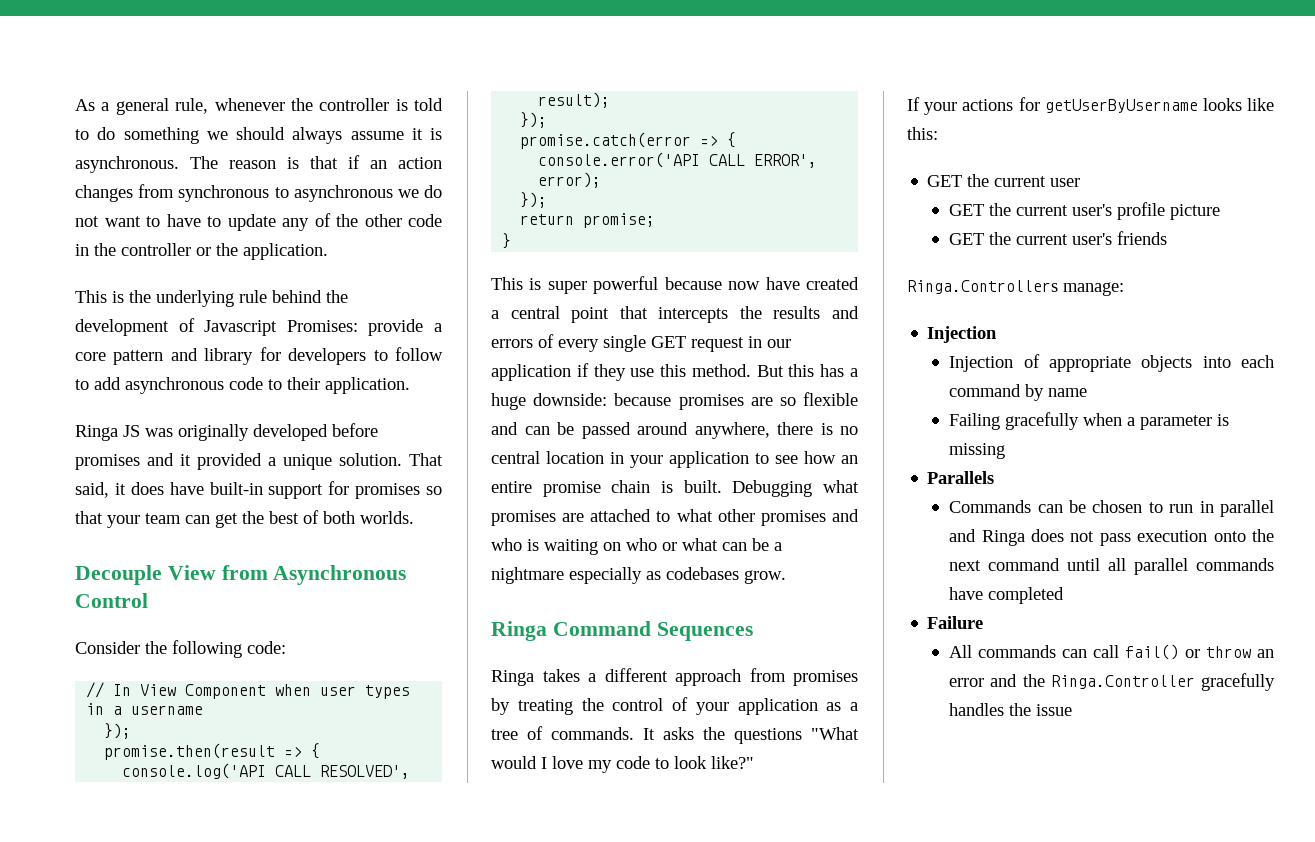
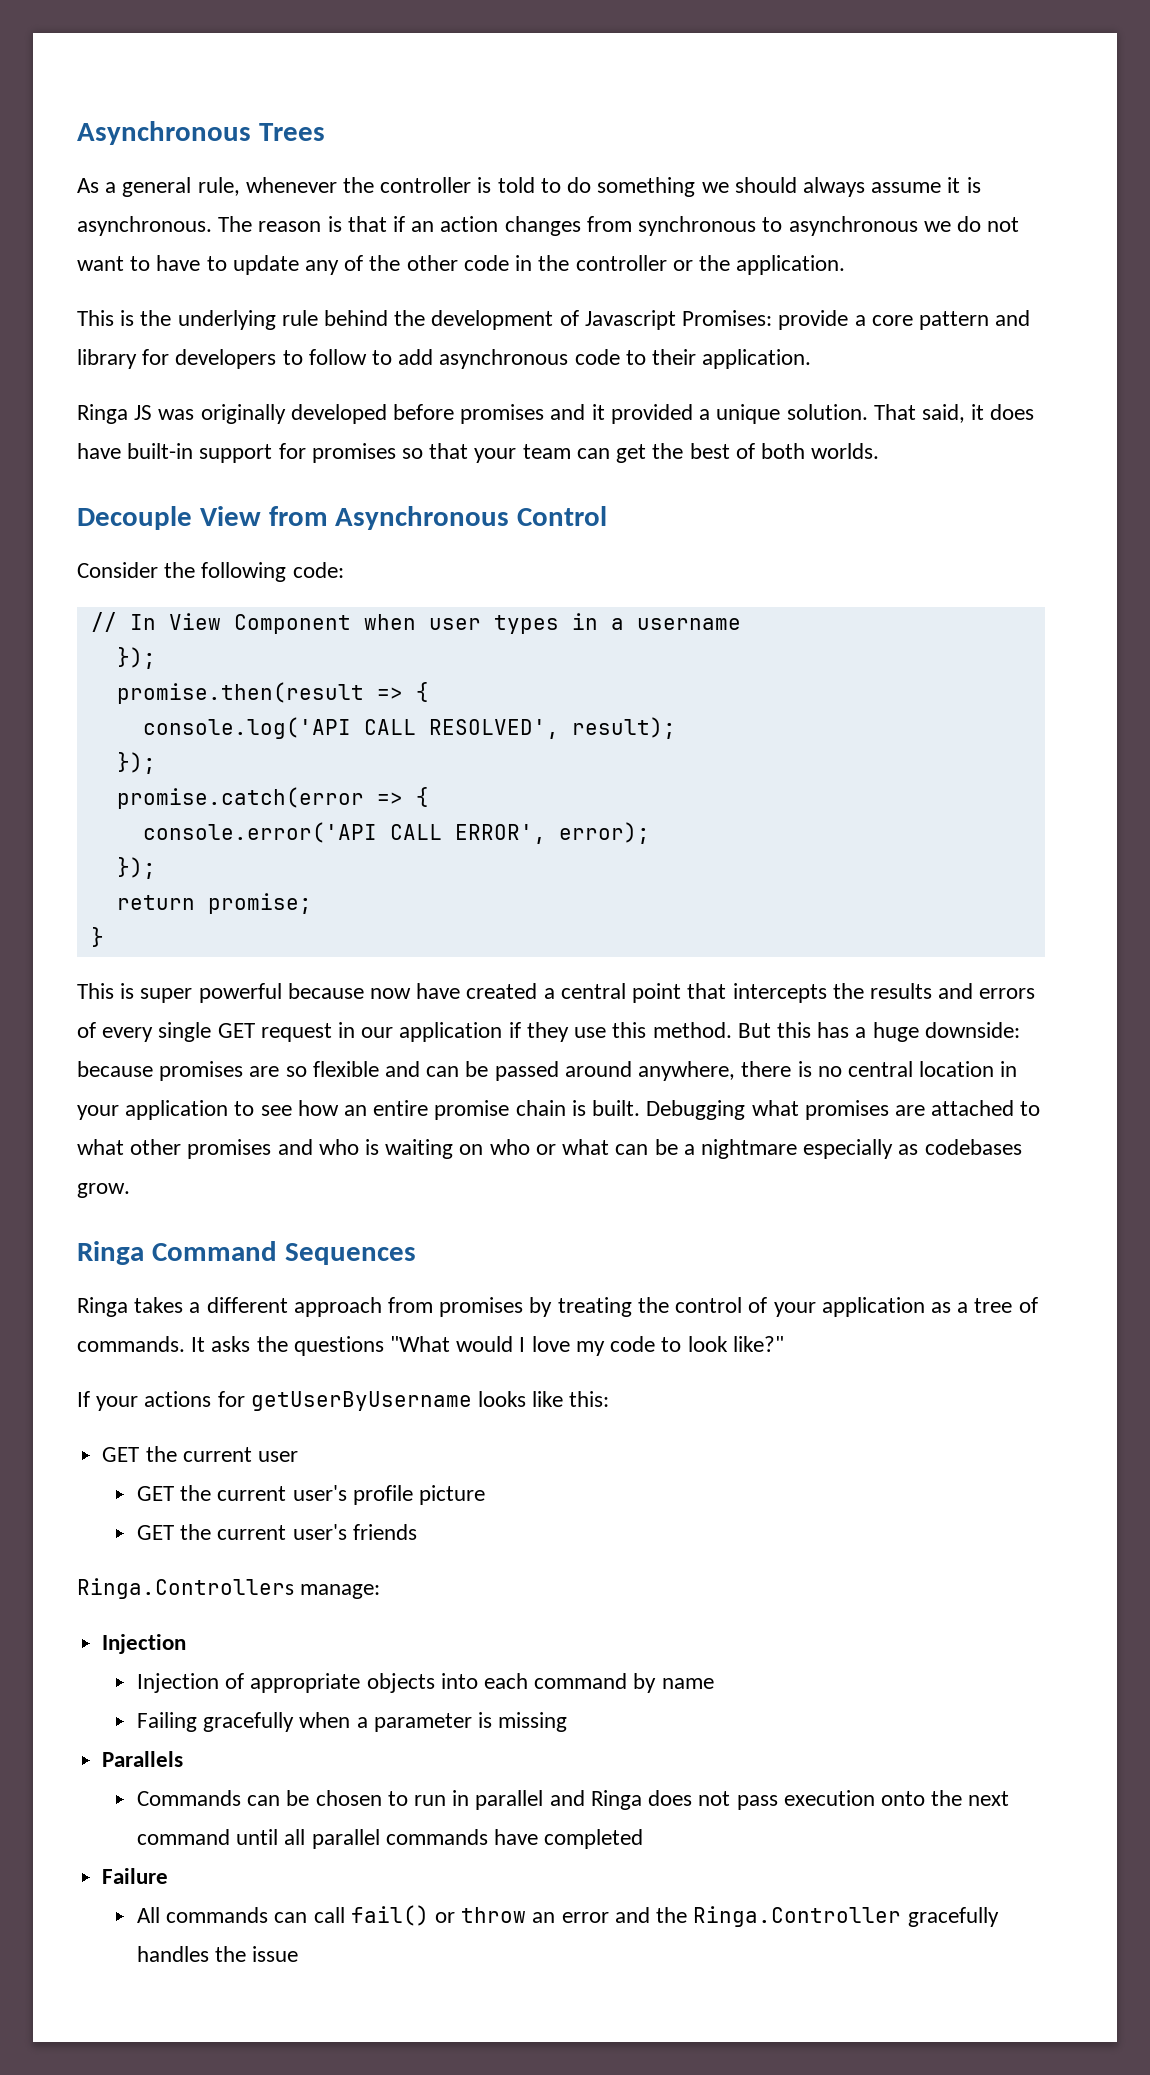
(75, 105) none -> [77,121,325,145] Asynchronous Trees //

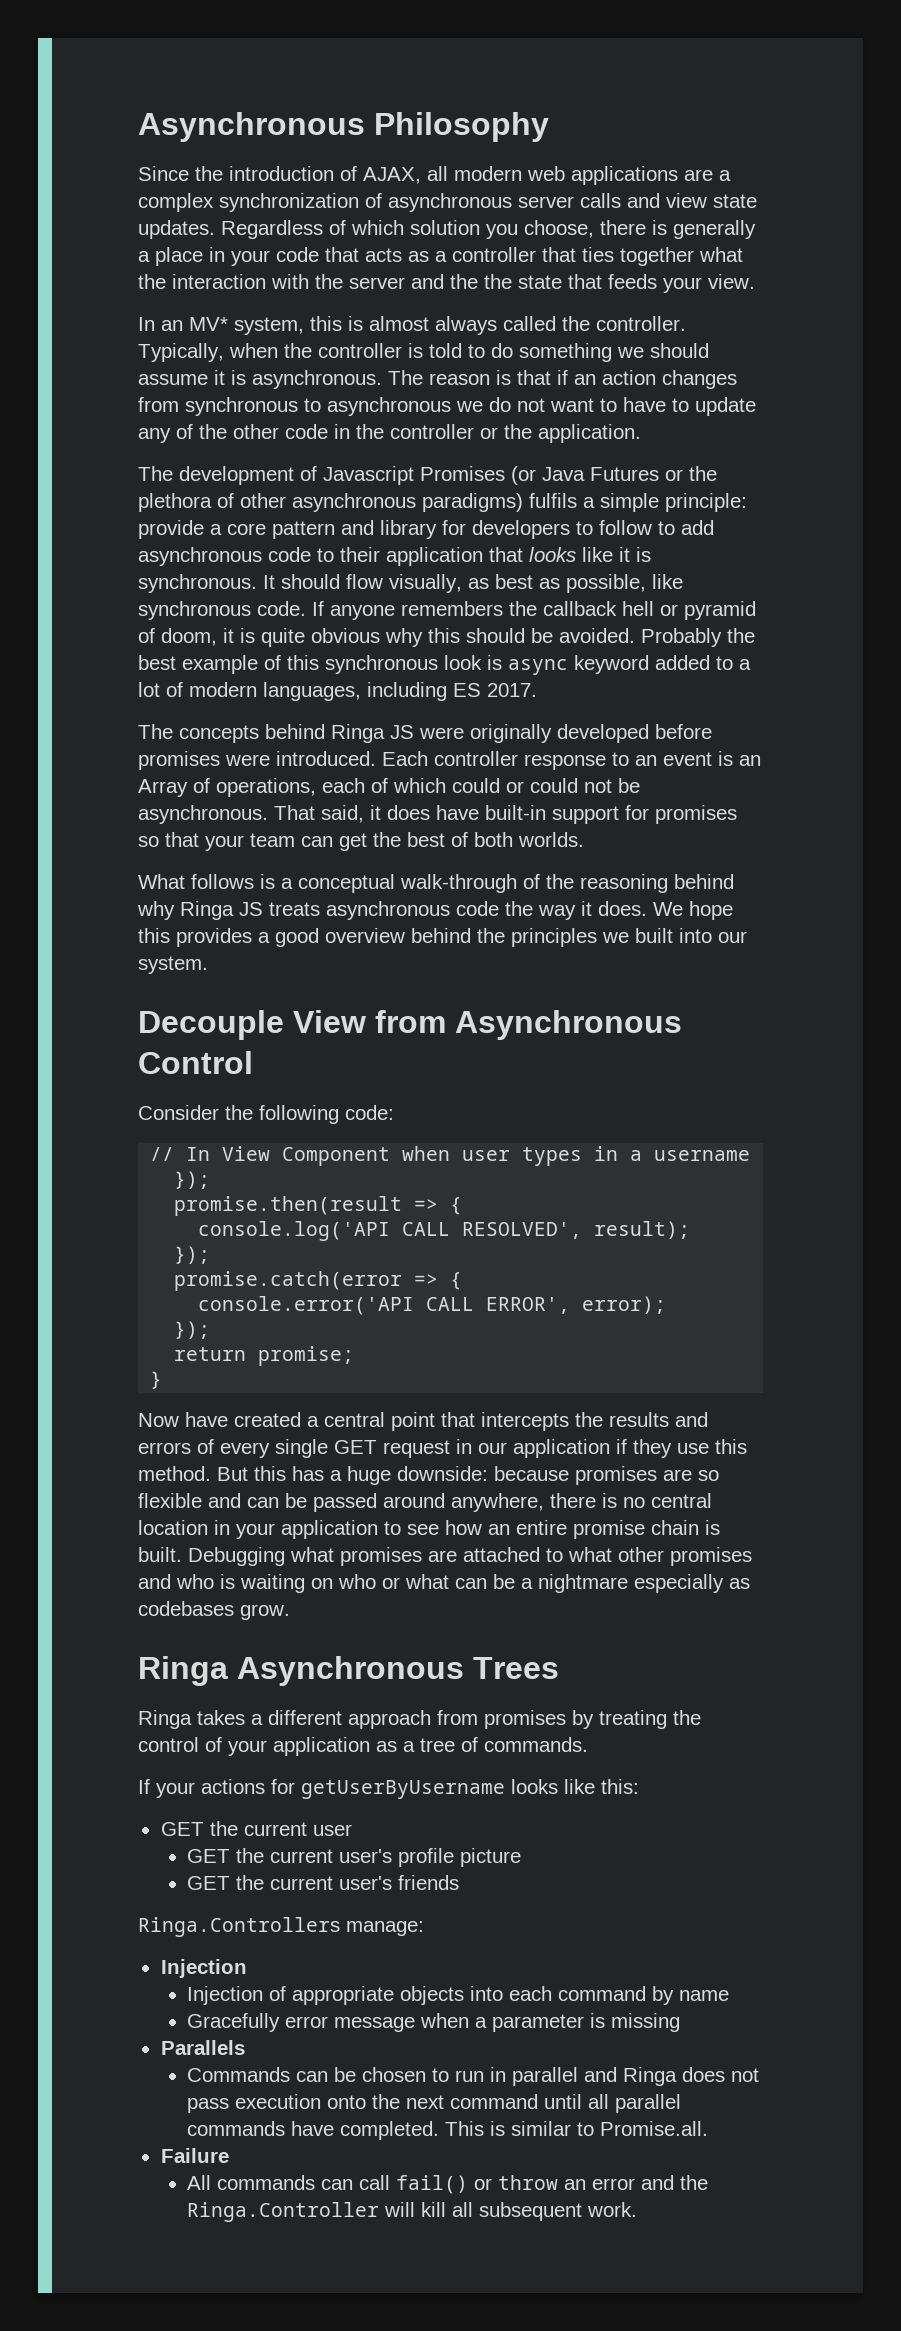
[77,121,325,145] [77,177,337,197] Asynchronous Trees // As a general rule, whenever -> [138,112,549,142] [138,166,731,185] [138,193,757,212] [138,220,756,239] [138,247,743,266] [138,274,755,293] [138,316,686,335] [138,343,278,362] Asynchronous Philosophy // Since the introduction of AJAX, all modern web applications are a complex synchronization of asynchronous server calls and view state updates. Regardless of which solution you choose, there is generally a place in your code that acts as a controller that ties together what the interaction with the server and the the state that feeds your view. // In an MV* system, this is almost always called the controller. Typically, when
[802,177,865,197] always -> (709, 350) none
[77,310,773,330] This is the underlying rule behind the development of Javascript Promises: -> [138,466,717,485] [138,493,747,512] The development of Javascript Promises (or Java Futures or the plethora of other asynchronous paradigms) fulfils a simple principle:
[702,349,812,369] [77,404,195,424] application. // Ringa JS was -> [386,547,651,566] [138,574,683,593] [138,601,756,620] [138,628,755,647] [138,655,751,675] [138,682,537,701] [138,724,464,743] application that looks like it is synchronous. It should flow visually, as best as possible, like synchronous code. If anyone remembers the callback hell or pyramid of doom, it is quite obvious why this should be avoided. Probably the best example of this synchronous look is async keyword added to a lot of modern languages, including ES 2017. // The concepts behind Ringa JS were
[550,404,868,424] and it provided a unique solution. -> [225,751,761,770] [138,778,640,797] [138,805,268,824] were introduced. Each controller response to an event is an Array of operations, each of which could or could not be asynchronous.
(880, 451) none -> [138,874,734,893] [137,901,733,920] [138,928,747,947] [138,956,208,974] // What follows is a conceptual walk-through of the reasoning behind why Ringa JS treats asynchronous code the way it does. We hope this provides a good overview behind the principles we built into our system.
[77,983,412,1003] This is super powerful because now -> [138,1413,179,1427] Now
[151,1241,416,1265] Command Sequences -> [237,1656,559,1686] Asynchronous Trees
[191,1336,784,1356] It asks the questions "What would I love my code to look like?" -> (588, 1744) none
[136,1712,295,1732] Failing gracefully -> [186,2013,415,2032] Gracefully error message
[544,1829,644,1849] completed -> [339,2121,708,2140] completed. This is similar to Promise.all.
[907,1907,999,1927] [136,1946,299,1962] gracefully handles the issue -> [383,2202,637,2221] will kill all subsequent work.

